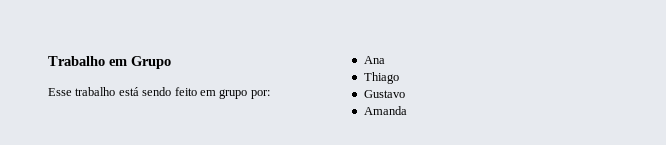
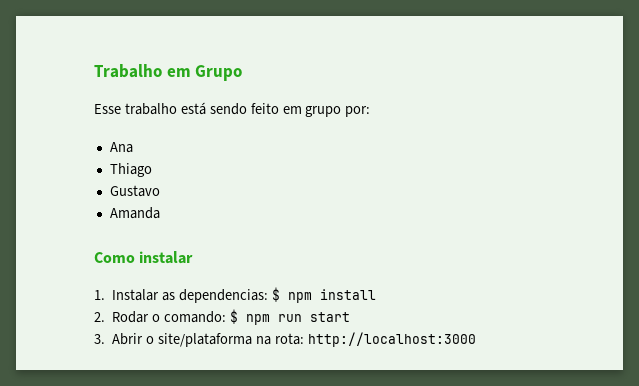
(407, 110) none -> [94,251,194,264] [94,287,376,303] [94,309,350,325] [94,332,476,347] // Como instalar // 1. Instalar as dependencias: $ npm install // 2. Rodar o comando: $ npm run start // 3. Abrir o site/plataforma na rota: http://localhost:3000

